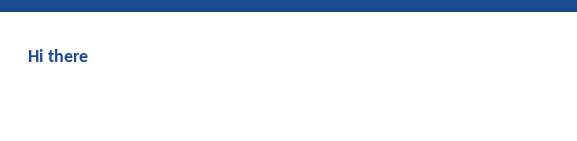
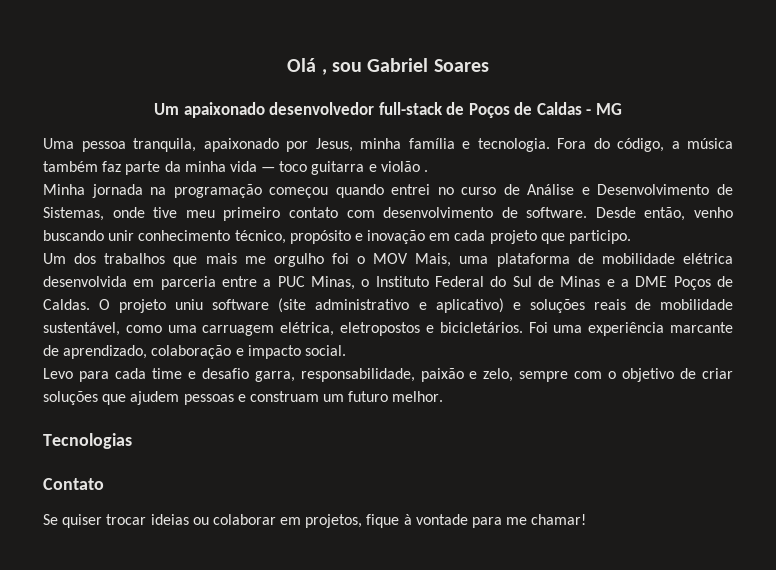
[28,49,88,62] Hi there -> [287,58,489,75] [154,102,622,118] [43,138,733,152] [43,161,429,175] [43,184,734,198] [43,207,734,221] [43,230,632,244] [43,253,733,267] [43,276,734,290] [43,298,734,313] [43,322,733,336] [43,345,346,359] [43,368,733,382] [43,391,444,405] [43,433,132,449] [43,478,104,490] [43,514,587,528] Olá , sou Gabriel Soares // Um apaixonado desenvolvedor full-stack de Poços de Caldas - MG // Uma pessoa tranquila, apaixonado por Jesus, minha família e tecnologia. Fora do código, a música também faz parte da minha vida — toco guitarra e violão . // Minha jornada na programação começou quando entrei no curso de Análise e Desenvolvimento de Sistemas, onde tive meu primeiro contato com desenvolvimento de software. Desde então, venho buscando unir conhecimento técnico, propósito e inovação em cada projeto que participo. // Um dos trabalhos que mais me orgulho foi o MOV Mais, uma plataforma de mobilidade elétrica desenvolvida em parceria entre a PUC Minas, o Instituto Federal do Sul de Minas e a DME Poços de Caldas. O projeto uniu software (site administrativo e aplicativo) e soluções reais de mobilidade sustentável, como uma carruagem elétrica, eletropostos e bicicletários. Foi uma experiência marcante de aprendizado, colaboração e impacto social. // Levo para cada time e desafio garra, responsabilidade, paixão e zelo, sempre com o objetivo de criar soluções que ajudem pessoas e construam um futuro melhor. // Tecnologias // Contato // Se quiser trocar ideias ou colaborar em projetos, fique à vontade para me chamar!

